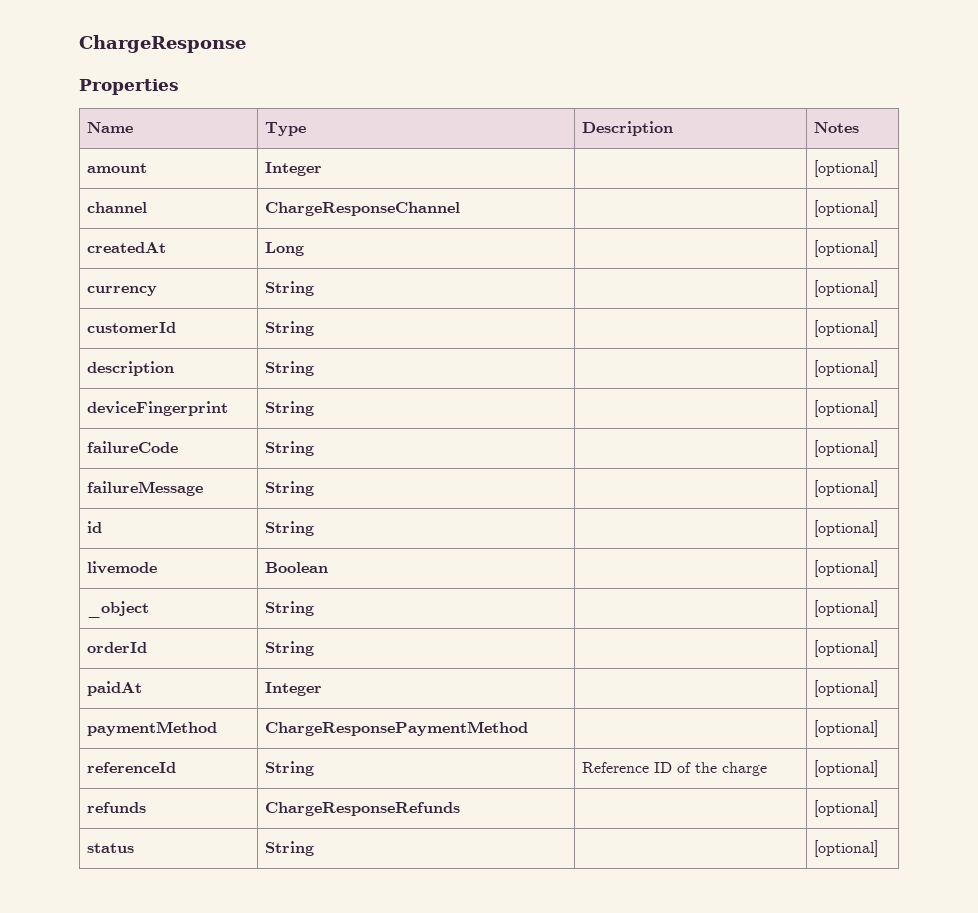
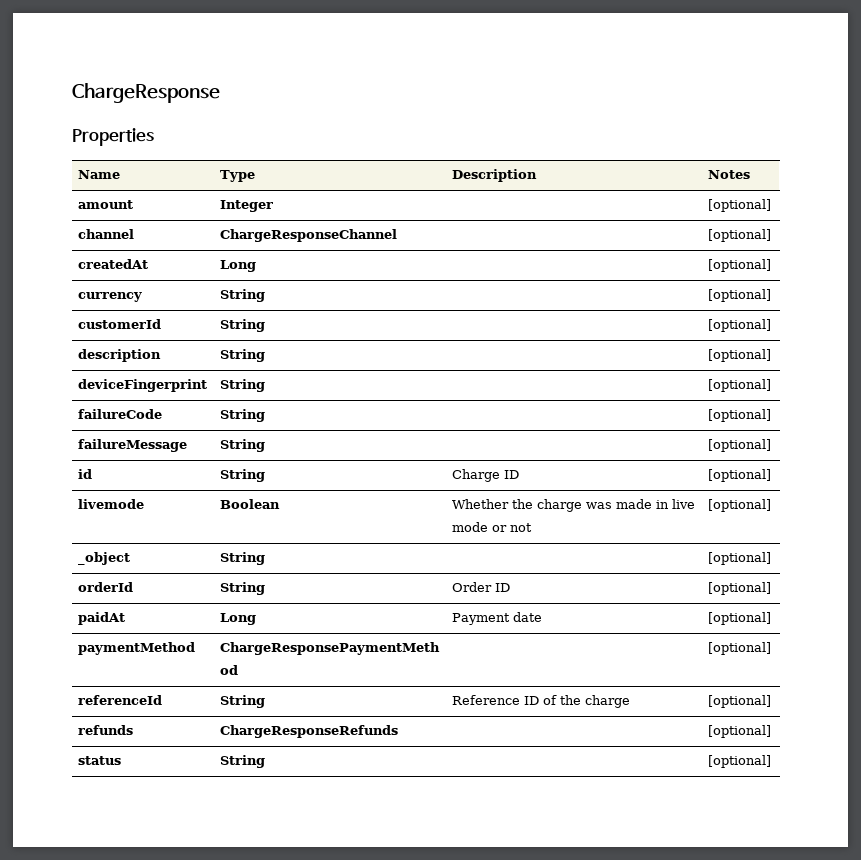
(315, 528) none -> [452,469,520,482] Charge ID
(329, 567) none -> [452,499,696,512] [452,522,533,532] Whether the charge was made in live mode or not
(315, 648) none -> [452,582,511,592] Order ID
[265,682,323,696] Integer | -> [220,613,257,625] [452,612,543,625] Long | Payment date

